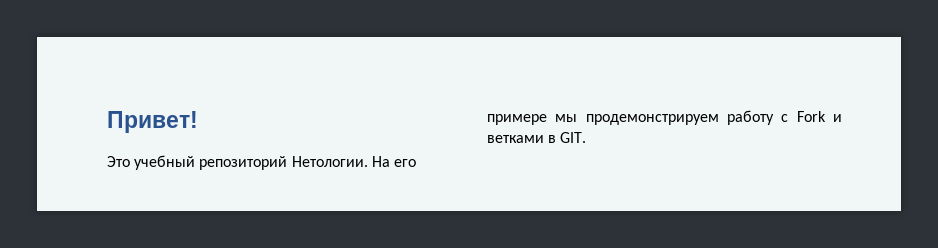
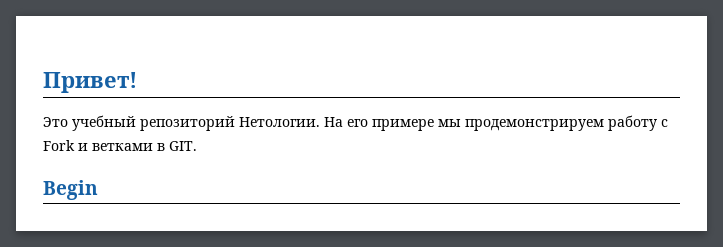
(587, 137) none -> [43,180,98,200] // Begin

